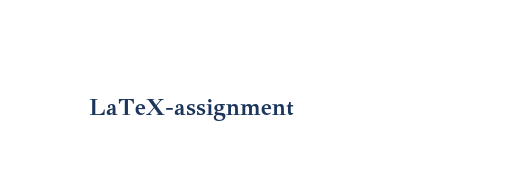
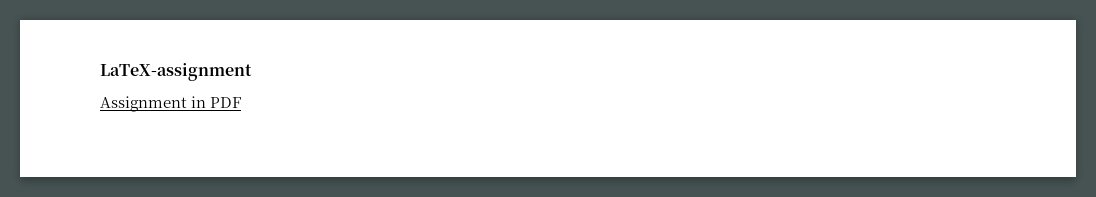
(294, 110) none -> [100,96,242,112] // Assignment in PDF

